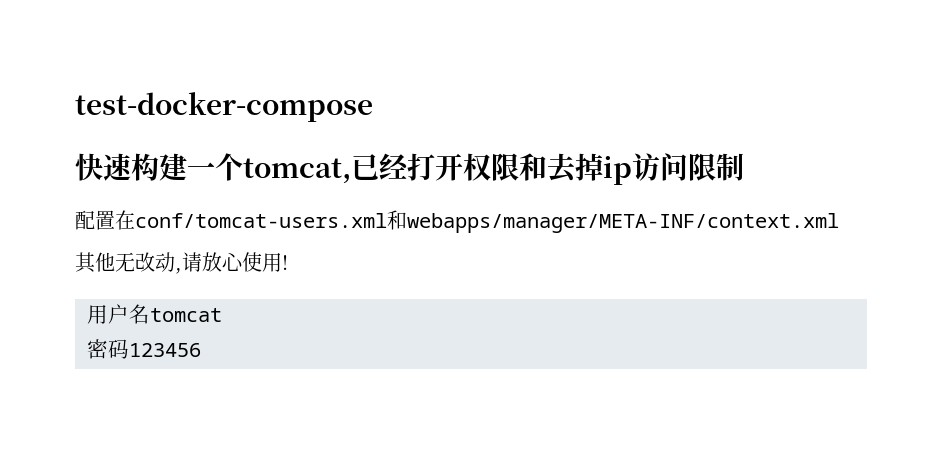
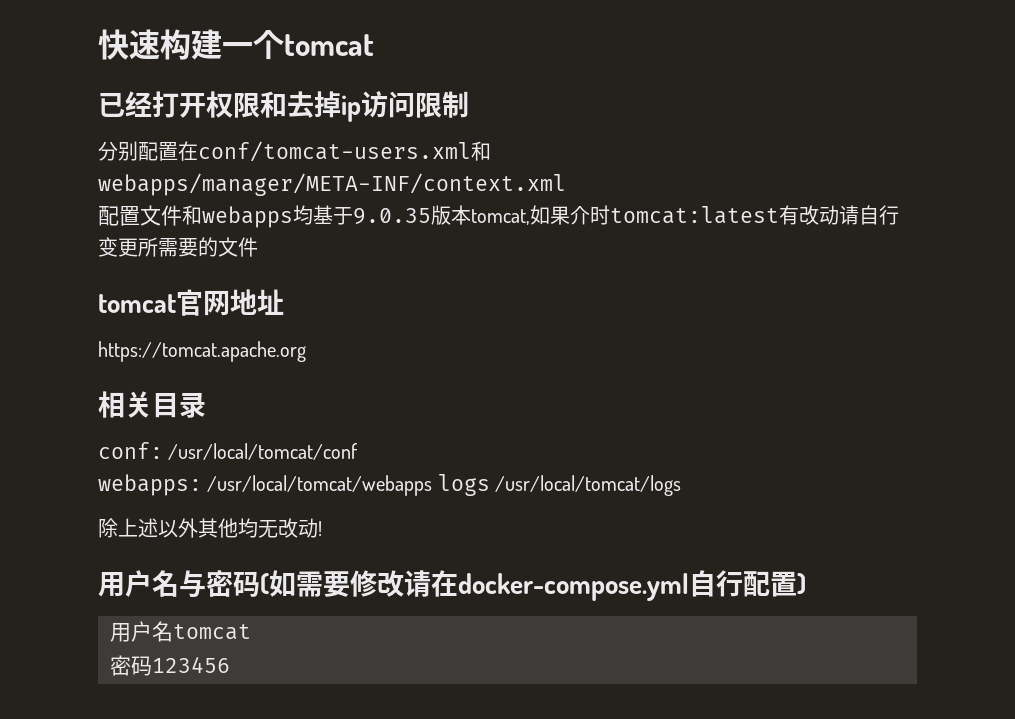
[75,92,373,122] test-docker-compose // -> (98, 44) none
[243,158,351,184] tomcat, -> [284,34,374,56] tomcat //
(744, 167) none -> [98,141,138,161] 分别
[75,252,288,274] 其他无改动,请放心使用! -> [98,205,899,228] [98,237,258,257] [98,289,284,316] [98,341,306,362] [98,391,206,418] [98,442,359,460] [98,474,682,496] [98,518,322,538] [98,570,806,601] 配置文件和webapps均基于9.0.35版本tomcat,如果介时tomcat:latest有改动请自行变更所需要的文件 // tomcat官网地址 // https://tomcat.apache.org // 相关目录 // conf: /usr/local/tomcat/conf // webapps: /usr/local/tomcat/webapps logs /usr/local/tomcat/logs // 除上述以外其他均无改动! // 用户名与密码(如需要修改请在docker-compose.yml自行配置)

